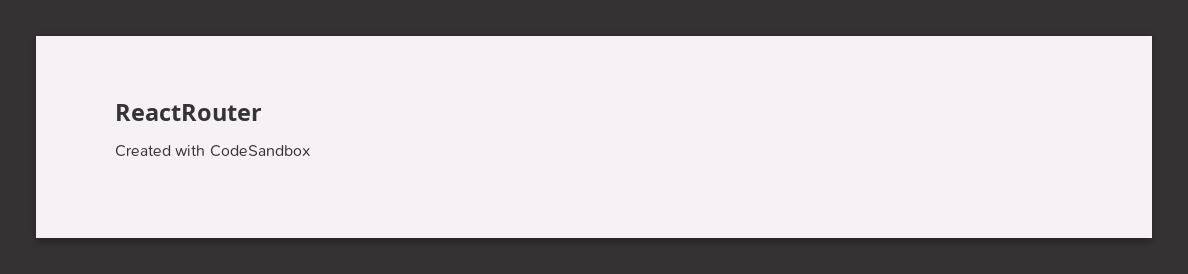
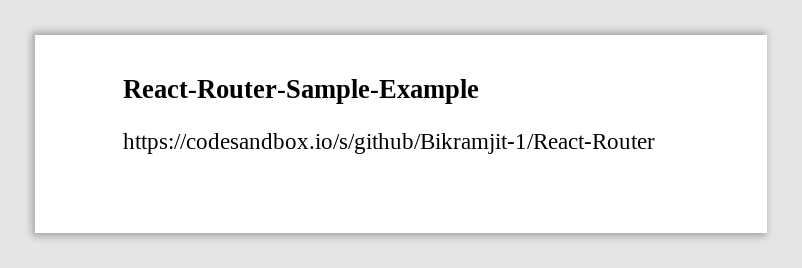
[115,104,262,121] [115,145,310,157] ReactRouter // Created with CodeSandbox -> [123,79,479,104] [123,133,655,154] React-Router-Sample-Example // https://codesandbox.io/s/github/Bikramjit-1/React-Router

